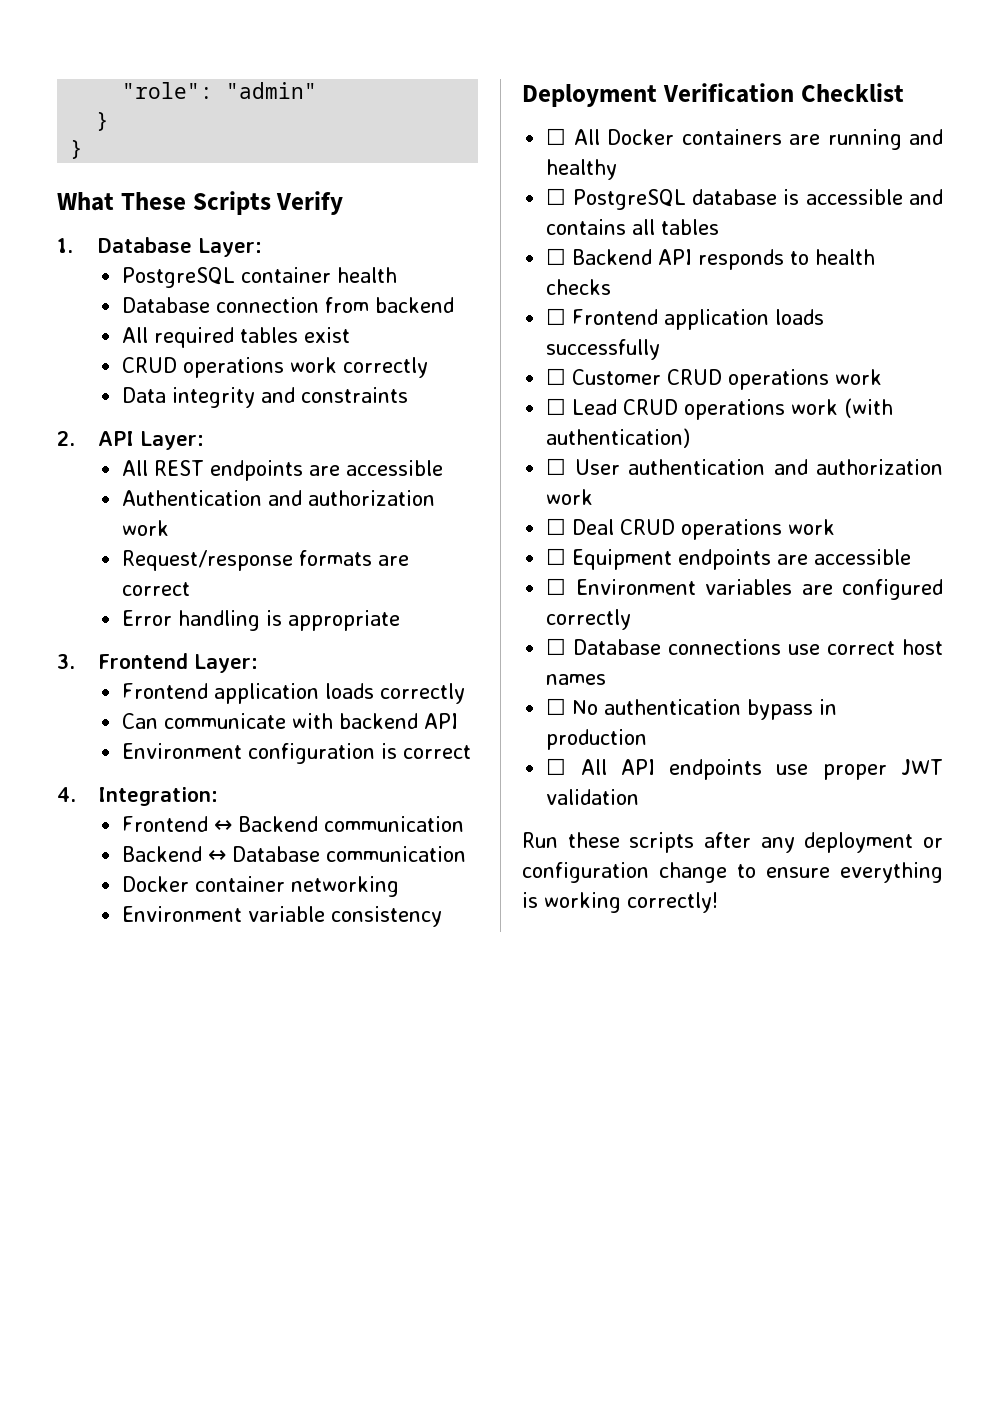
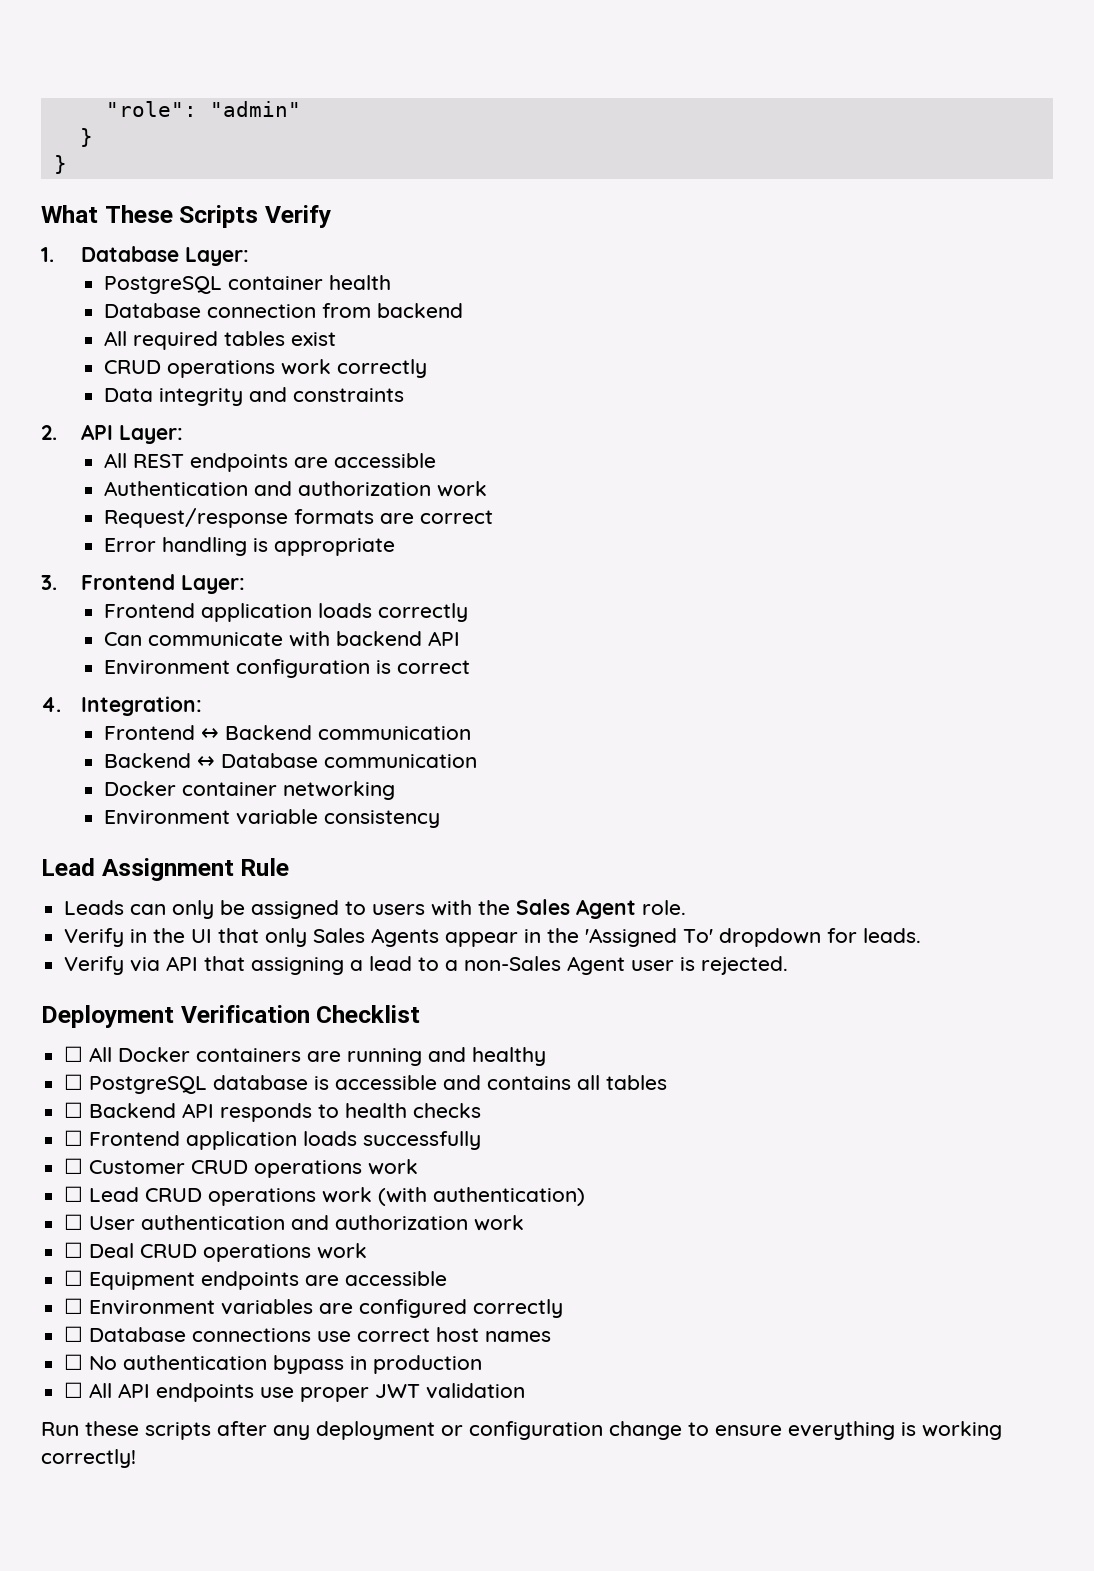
(442, 916) none -> [41,858,290,881] [64,899,687,919] [64,928,922,947] [64,956,789,975] // Lead Assignment Rule // Leads can only be assigned to users with the Sales Agent role. // Verify in the UI that only Sales Agents appear in the 'Assigned To' dropdown for leads. // Verify via API that assigning a lead to a non-Sales Agent user is rejected.

